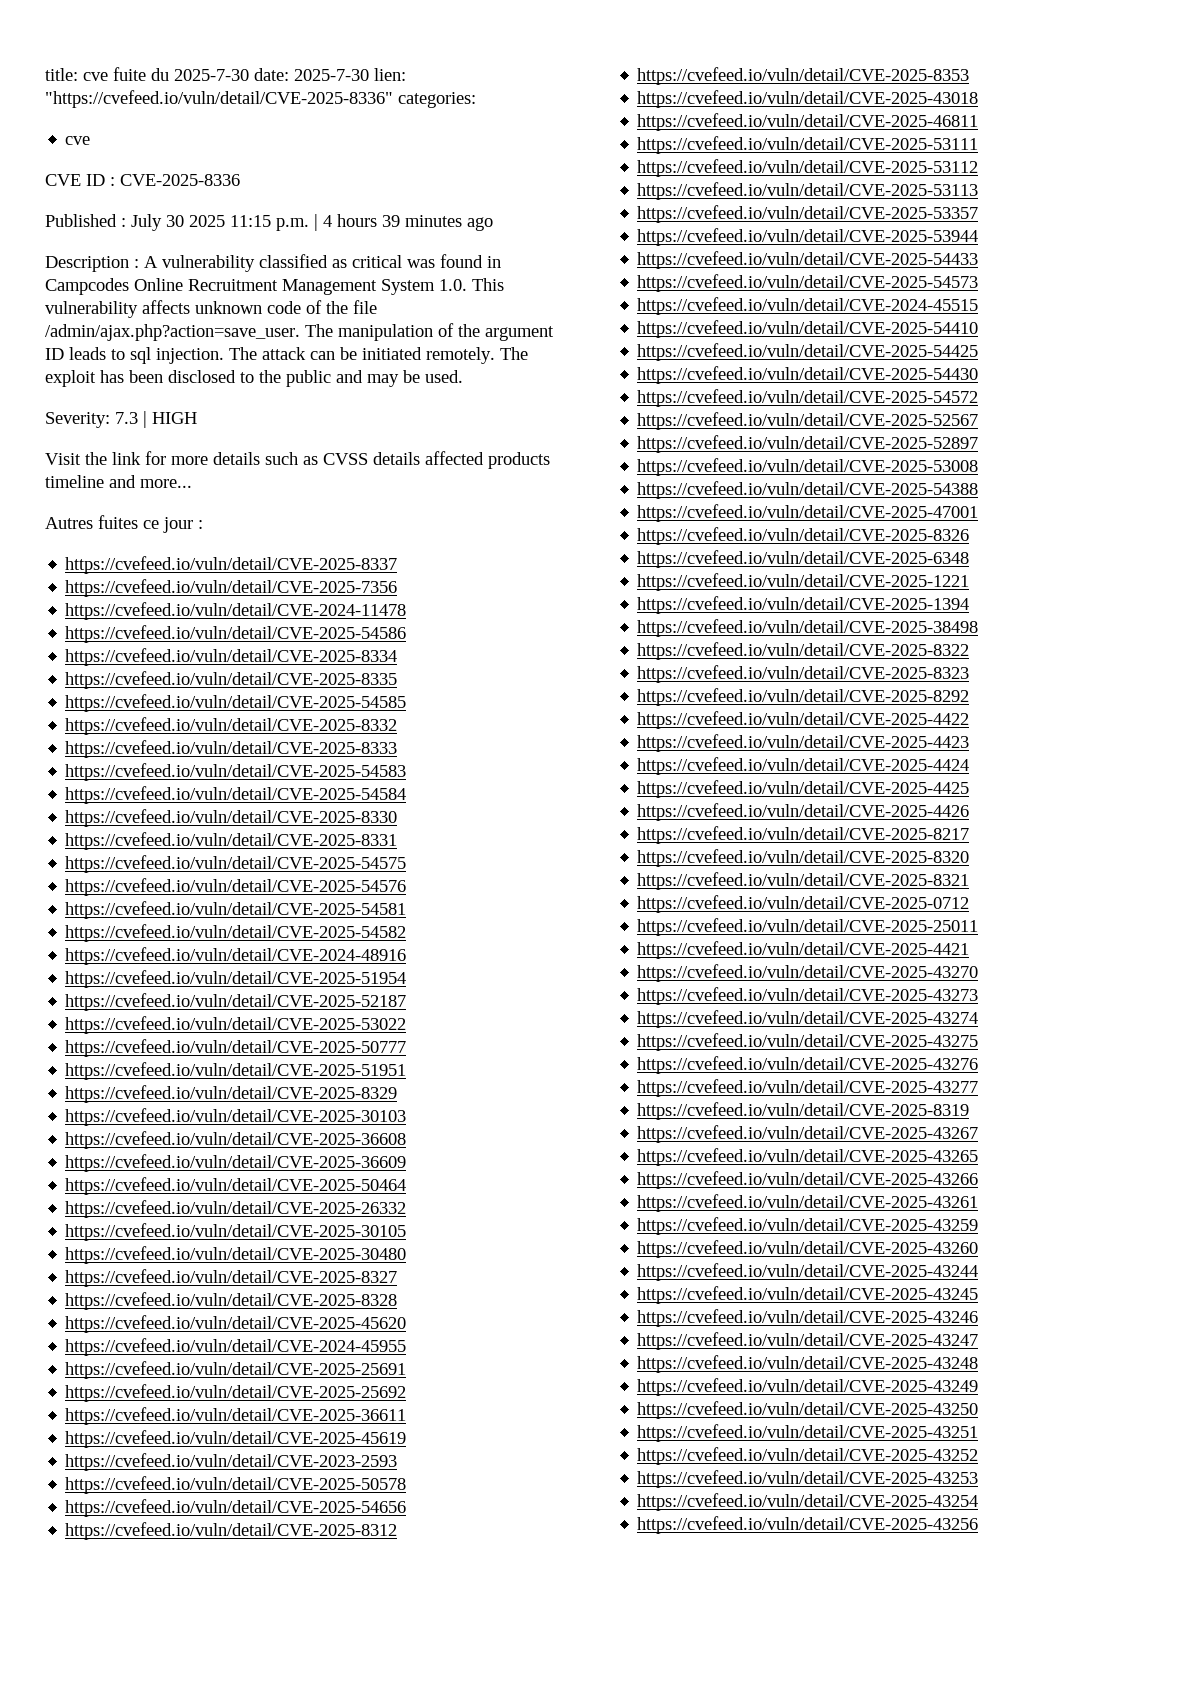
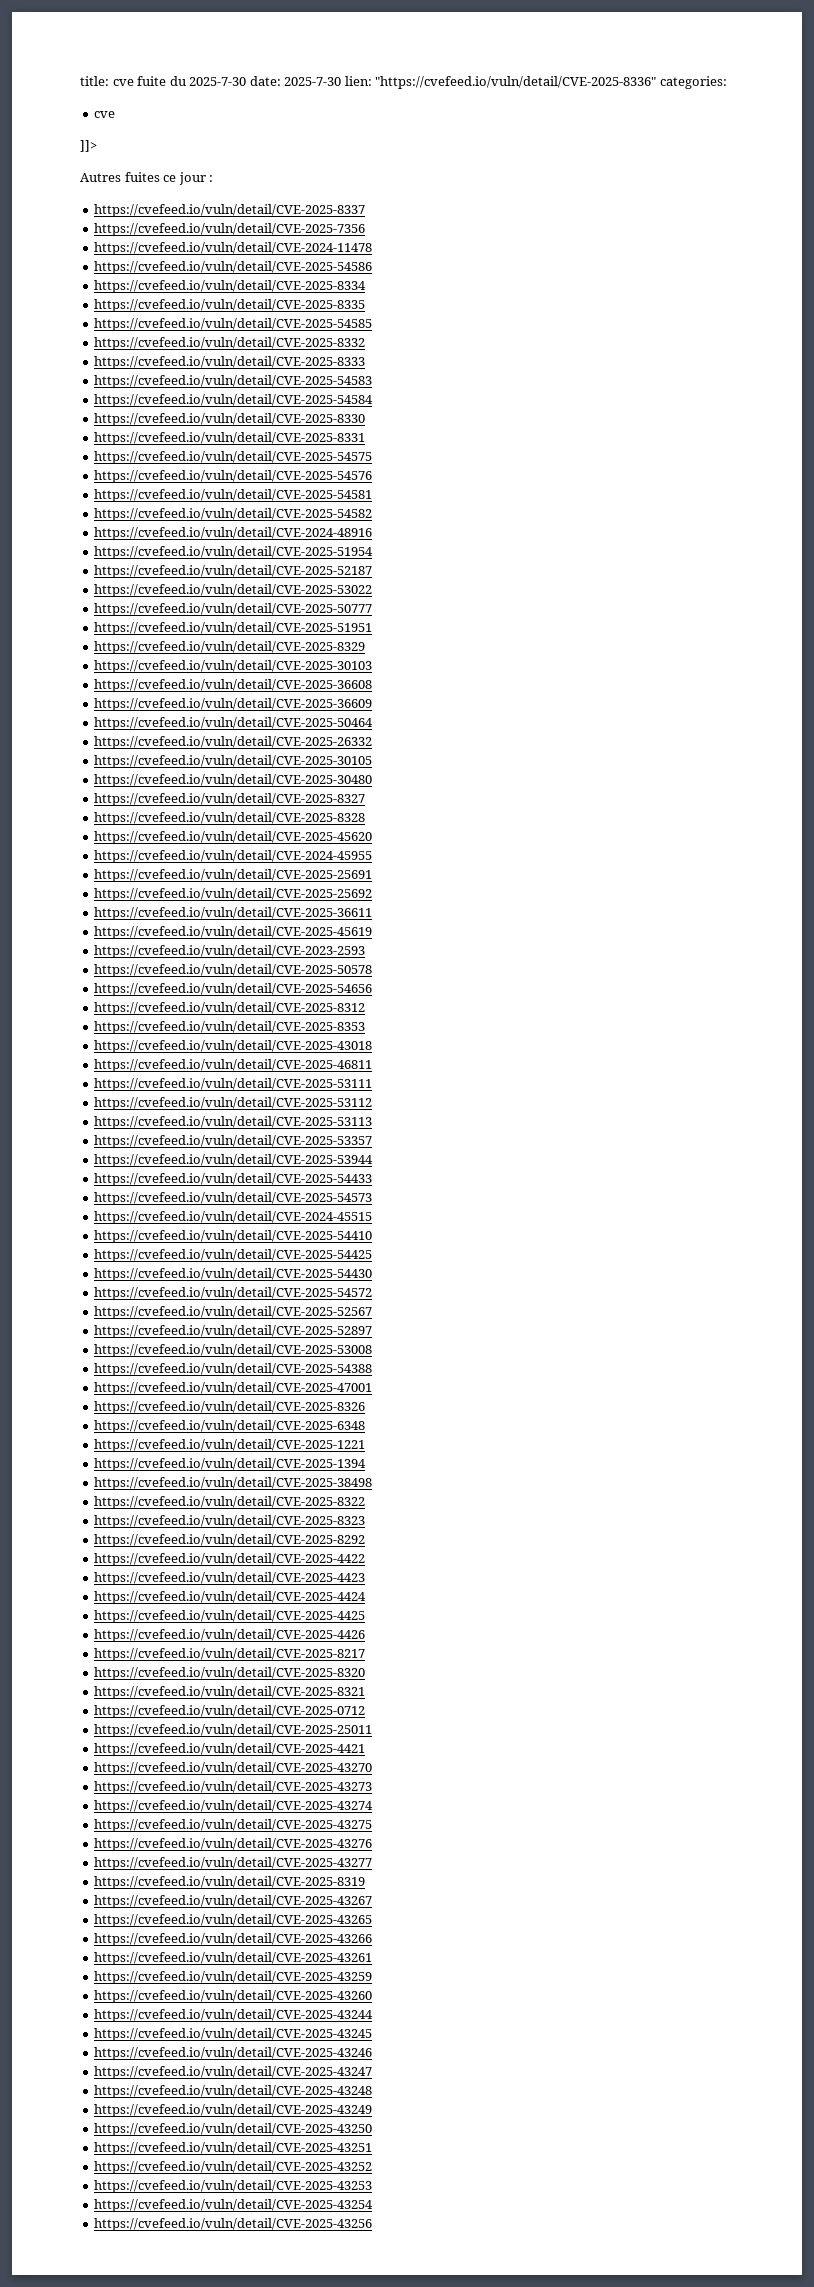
[45,174,240,186] [45,214,493,231] [45,254,501,272] [45,278,504,295] [45,300,377,318] [45,323,554,341] [45,347,528,364] [45,370,463,387] [45,411,197,428] [45,451,550,469] [45,475,192,488] CVE ID : CVE-2025-8336 // Published : July 30 2025 11:15 p.m. | 4 hours 39 minutes ago // Description : A vulnerability classified as critical was found in Campcodes Online Recruitment Management System 1.0. This vulnerability affects unknown code of the file /admin/ajax.php?action=save_user. The manipulation of the argument ID leads to sql injection. The attack can be initiated remotely. The exploit has been disclosed to the public and may be used. // Severity: 7.3 | HIGH // Visit the link for more details such as CVSS details affected products timeline and more... -> [80,140,97,152] ]]>

